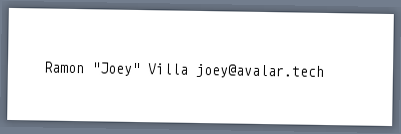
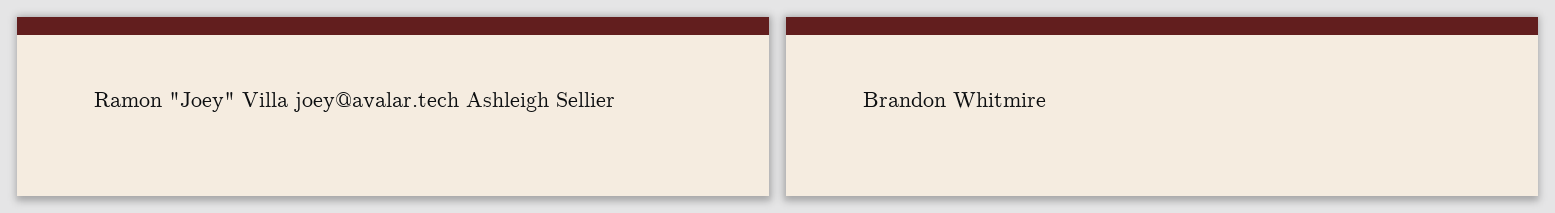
(325, 71) none -> [466,92,1046,112] Ashleigh Sellier Brandon Whitmire

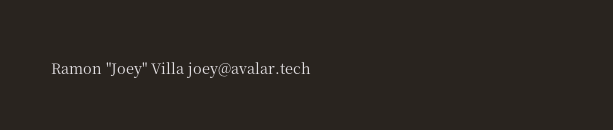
[466,92,1046,112] Ashleigh Sellier Brandon Whitmire -> (311, 70) none

